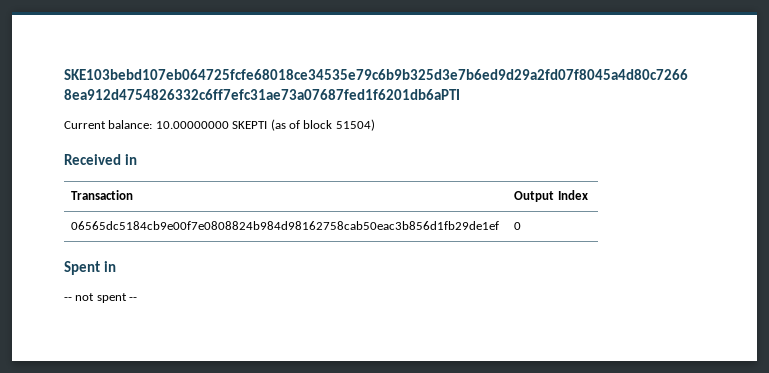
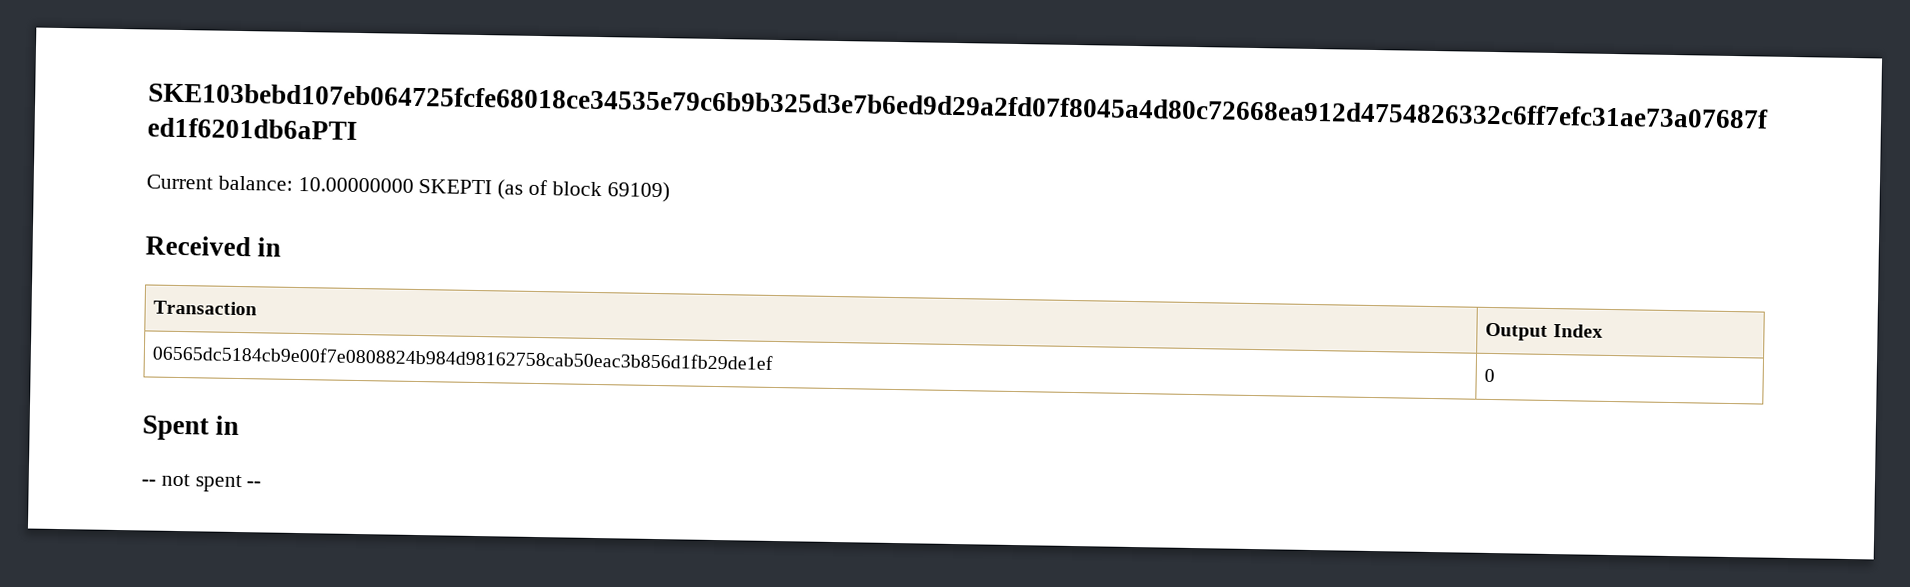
[335,119,375,131] 51504) -> [606,181,670,203] 69109)

